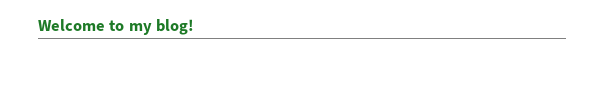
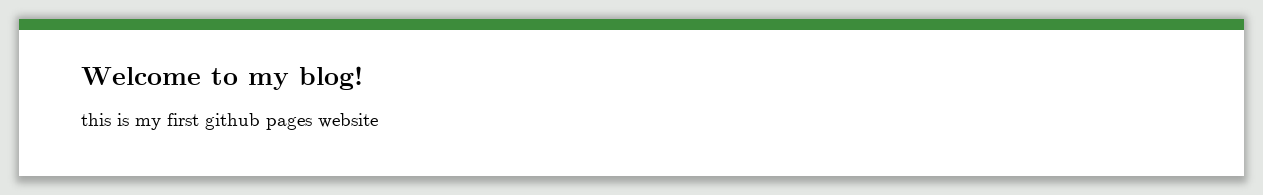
(195, 27) none -> [81,113,378,130] // this is my first github pages website

